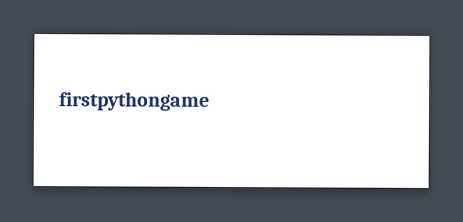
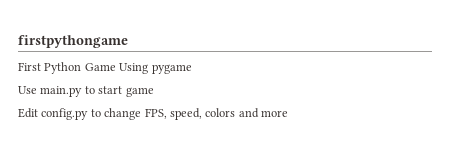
(210, 101) none -> [18,62,192,74] [18,86,154,97] [18,108,288,120] // First Python Game Using pygame // Use main.py to start game // Edit config.py to change FPS, speed, colors and more

